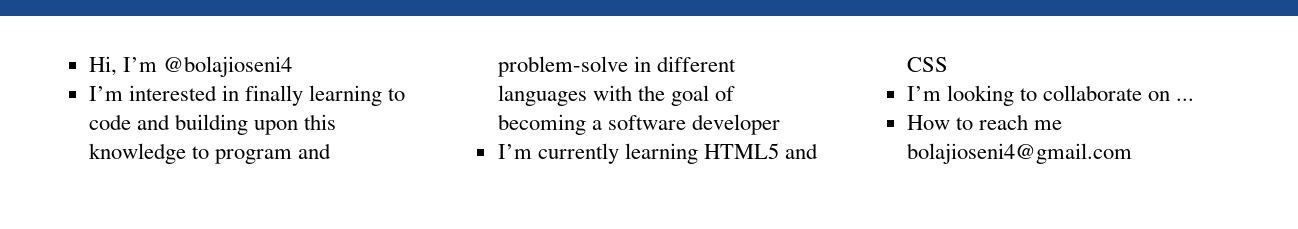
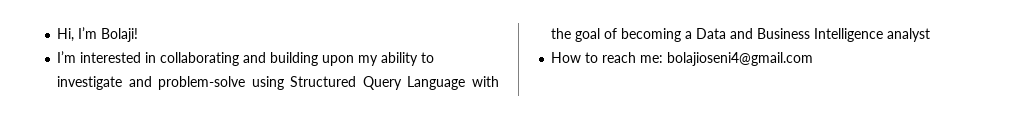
[162,56,292,77] @bolajioseni4 -> [101,28,139,42] Bolaji!
[244,85,406,106] [88,114,337,135] [88,143,331,164] [497,56,736,77] [497,85,587,106] finally learning to code and building upon this knowledge to program and problem-solve in different languages -> [160,52,435,66] [57,76,466,90] collaborating and building upon my ability to investigate and problem-solve using Structured Query Language
[607,114,780,135] [497,143,819,164] [906,57,948,72] [906,85,1195,106] software developer // I’m currently learning HTML5 and CSS // I’m looking to collaborate on ... -> [696,28,931,42] Data and Business Intelligence analyst
[1033,120,1062,130] me -> [640,55,664,63] me:

